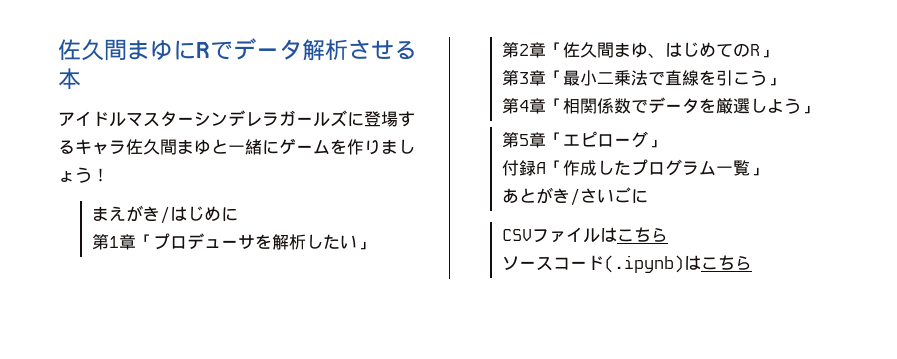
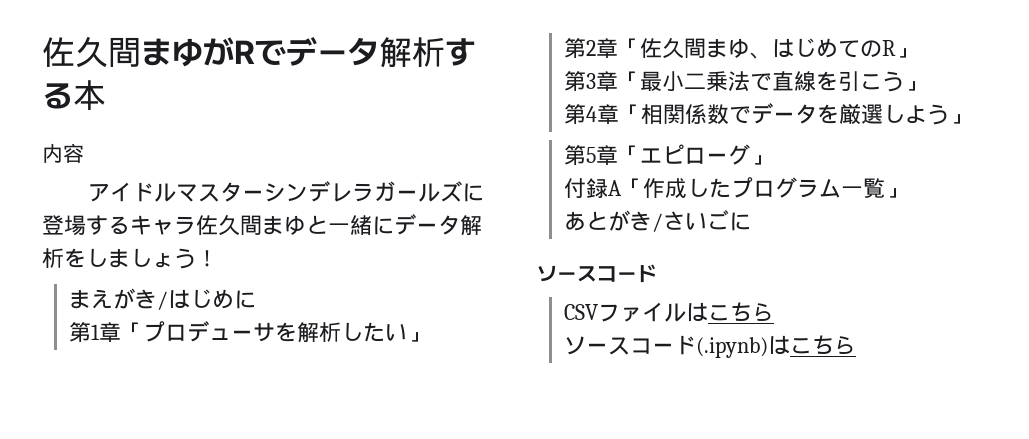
[58,39,196,61] 佐久間まゆに -> [42,37,234,68] 佐久間まゆが
[348,39,394,59] させ -> [445,38,476,66] す
(81, 79) none -> [42,143,84,163] // 内容
[279,138,381,155] ゲームを作り -> [394,214,482,236] [42,248,108,268] データ解析をし
(648, 196) none -> [537,264,657,283] // ソースコード

